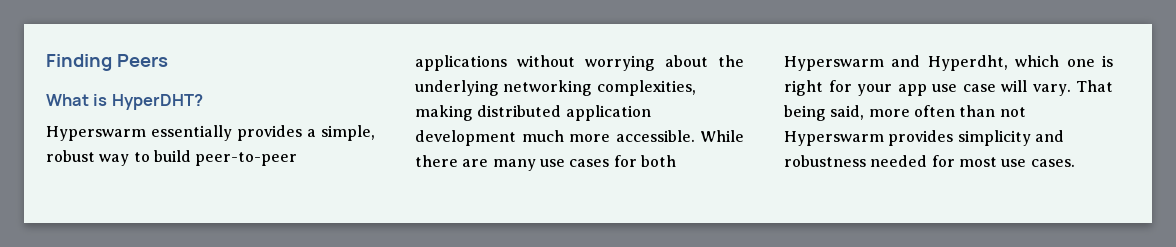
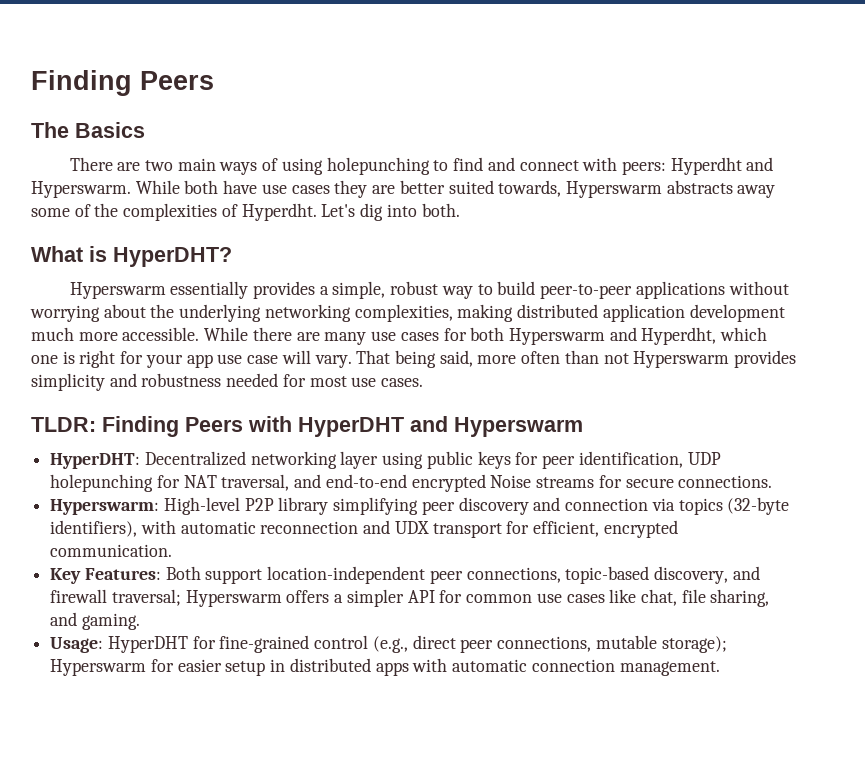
[46,54,168,71] Finding Peers -> [31,70,214,96] [31,122,145,138] [69,157,774,175] [31,180,776,198] [31,203,460,221] Finding Peers // The Basics // There are two main ways of using holepunching to find and connect with peers: Hyperdht and Hyperswarm. While both have use cases they are better suited towards, Hyperswarm abstracts away some of the complexities of Hyperdht. Let's dig into both.
(1075, 163) none -> [31,416,583,437] [50,451,721,469] [50,474,773,492] [50,497,790,515] [50,520,678,538] [50,544,173,557] [50,566,760,584] [50,589,770,607] [50,612,140,630] [50,635,727,653] [50,658,720,676] // TLDR: Finding Peers with HyperDHT and Hyperswarm // HyperDHT: Decentralized networking layer using public keys for peer identification, UDP holepunching for NAT traversal, and end-to-end encrypted Noise streams for secure connections. // Hyperswarm: High-level P2P library simplifying peer discovery and connection via topics (32-byte identifiers), with automatic reconnection and UDX transport for efficient, encrypted communication. // Key Features: Both support location-independent peer connections, topic-based discovery, and firewall traversal; Hyperswarm offers a simpler API for common use cases like chat, file sharing, and gaming. // Usage: HyperDHT for fine-grained control (e.g., direct peer connections, mutable storage); Hyperswarm for easier setup in distributed apps with automatic connection management.

